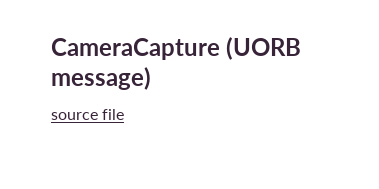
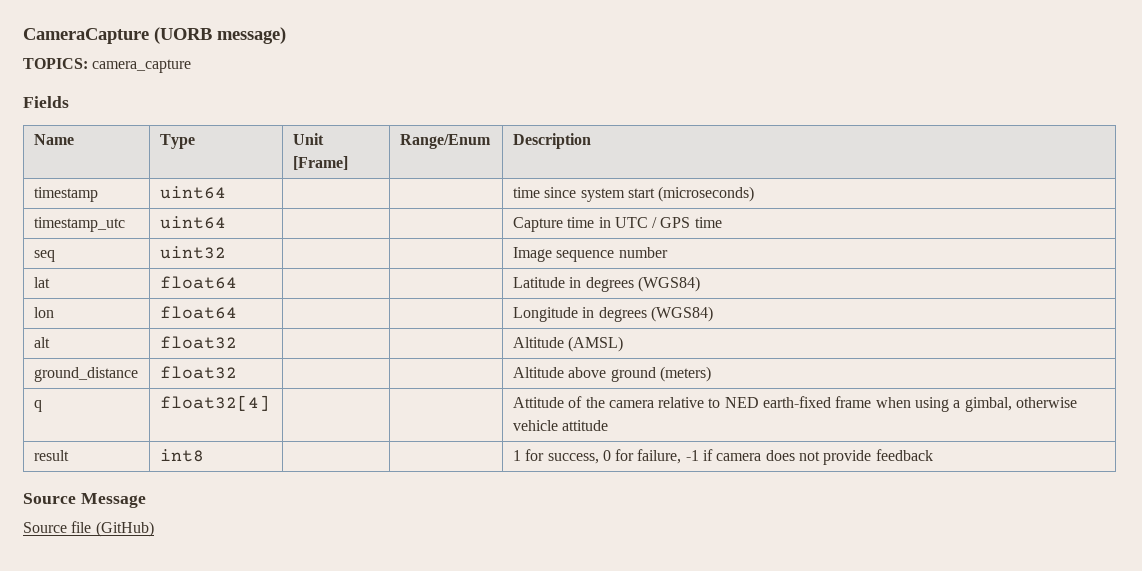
[51,109,125,120] source file -> [23,58,192,73] [23,96,69,108] [33,134,74,145] [159,134,195,149] [292,133,324,145] [292,156,348,170] [399,134,491,149] [512,133,591,149] [33,187,98,202] [159,186,226,199] [512,186,755,202] [33,217,125,232] [159,216,226,229] [512,217,722,232] [33,250,55,262] [159,246,226,259] [512,247,668,262] [33,277,50,288] [159,276,237,289] [512,276,700,292] [33,307,54,318] [159,306,237,319] [512,306,713,322] [33,337,50,348] [159,336,237,349] [512,336,624,352] [33,367,138,382] [159,366,237,379] [512,366,711,382] [33,400,42,412] [159,395,270,411] [512,396,1078,412] [512,420,609,431] [33,450,69,461] [159,449,204,462] [512,449,933,465] [23,493,146,508] [23,521,154,537] TOPICS: camera_capture // Fields // Name | Type | Unit [Frame] | Range/Enum | Description // timestamp | uint64 | | | time since system start (microseconds) // timestamp_utc | uint64 | | | Capture time in UTC / GPS time // seq | uint32 | | | Image sequence number // lat | float64 | | | Latitude in degrees (WGS84) // lon | float64 | | | Longitude in degrees (WGS84) // alt | float32 | | | Altitude (AMSL) // ground_distance | float32 | | | Altitude above ground (meters) // q | float32[4] | | | Attitude of the camera relative to NED earth-fixed frame when using a gimbal, otherwise vehicle attitude // result | int8 | | | 1 for success, 0 for failure, -1 if camera does not provide feedback // Source Message // Source file (GitHub)

